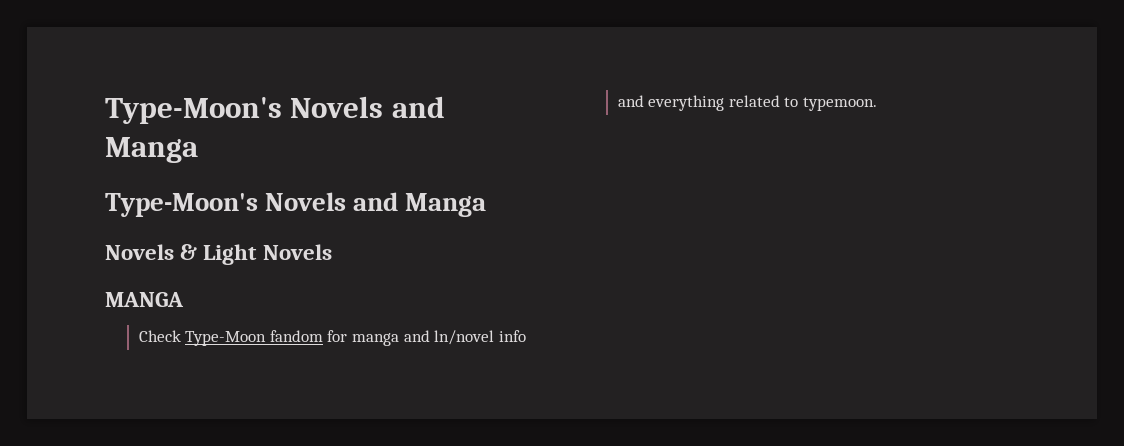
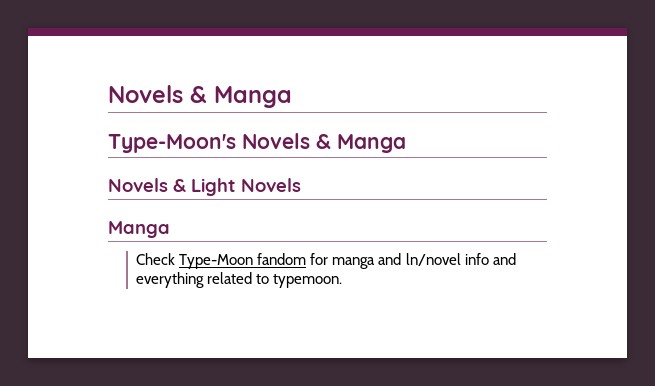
[105,96,445,124] Type-Moon's Novels and -> [108,85,207,103] Novels &
[353,192,399,211] and -> [316,134,331,149] &
[105,292,184,307] MANGA -> [108,221,170,238] Manga

